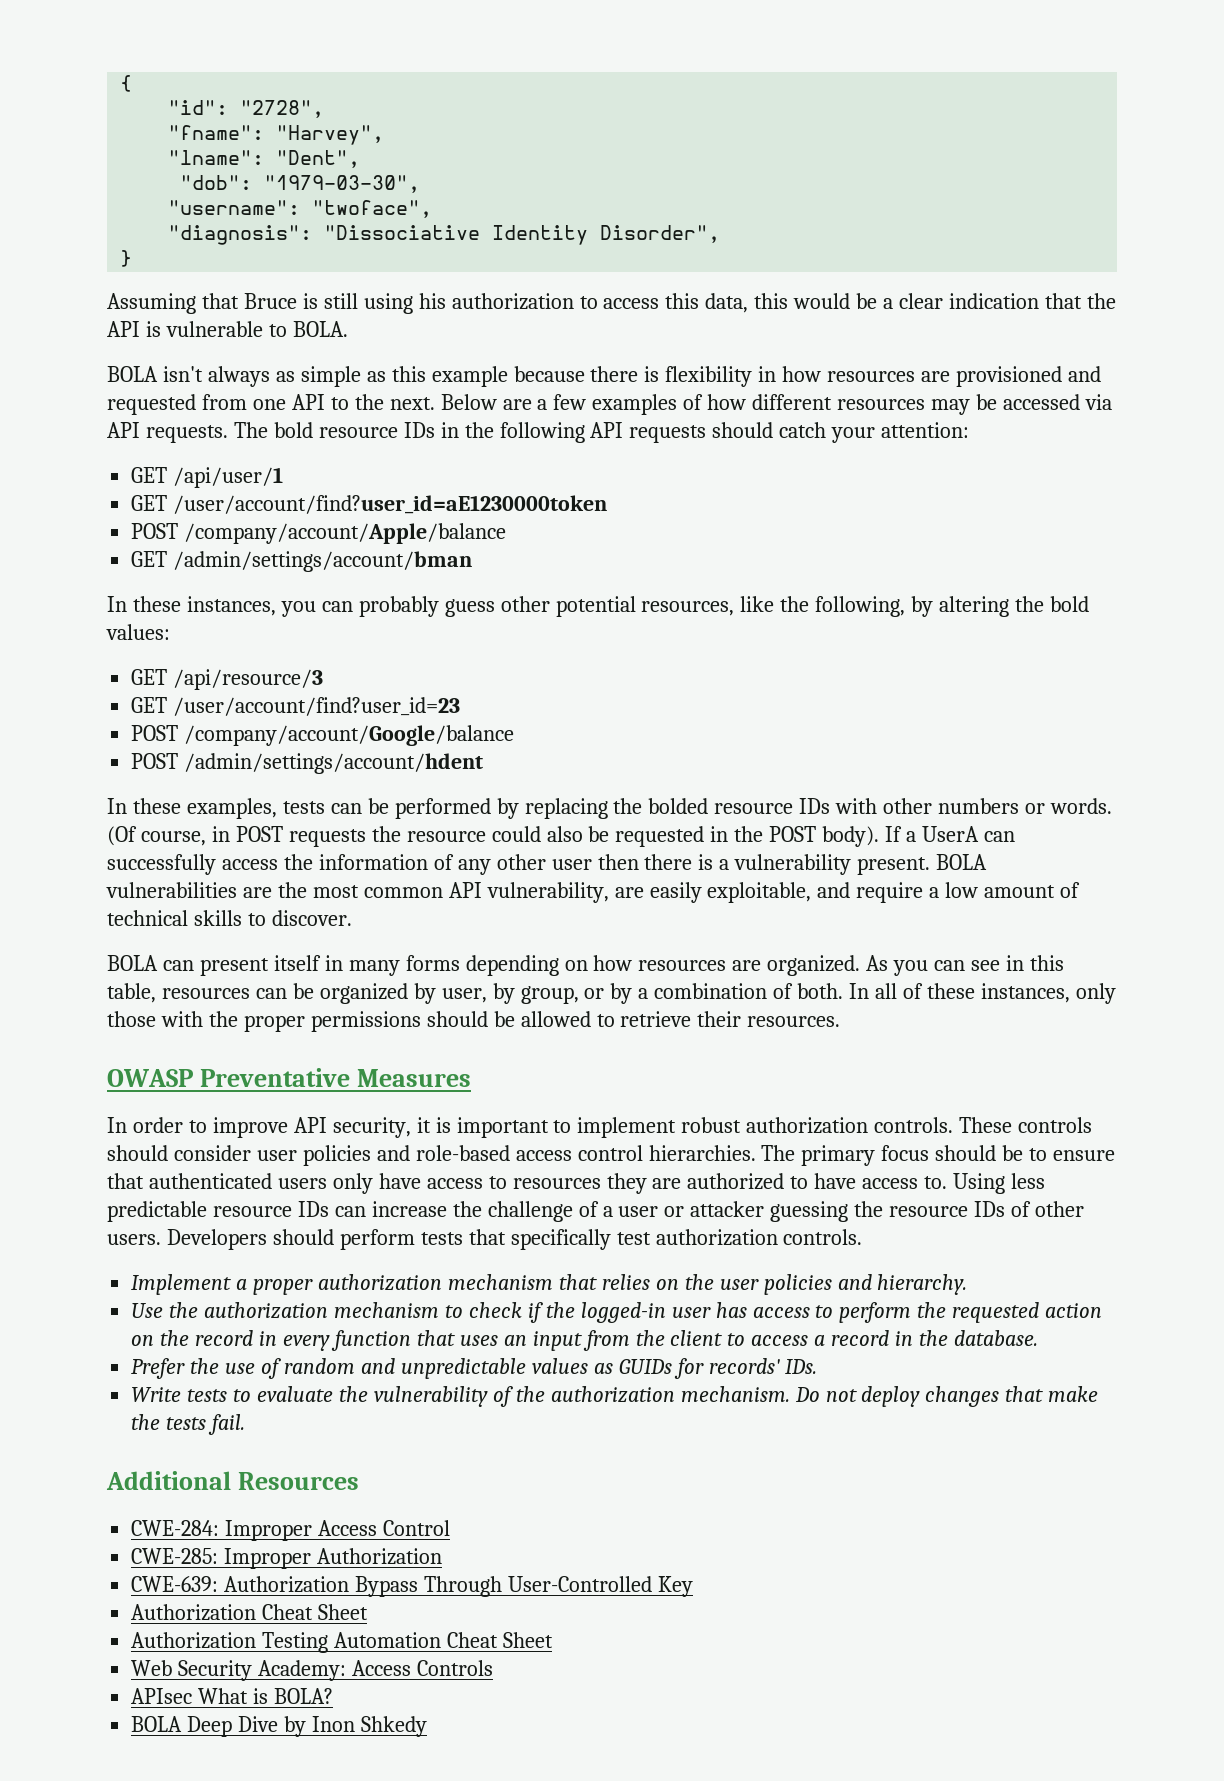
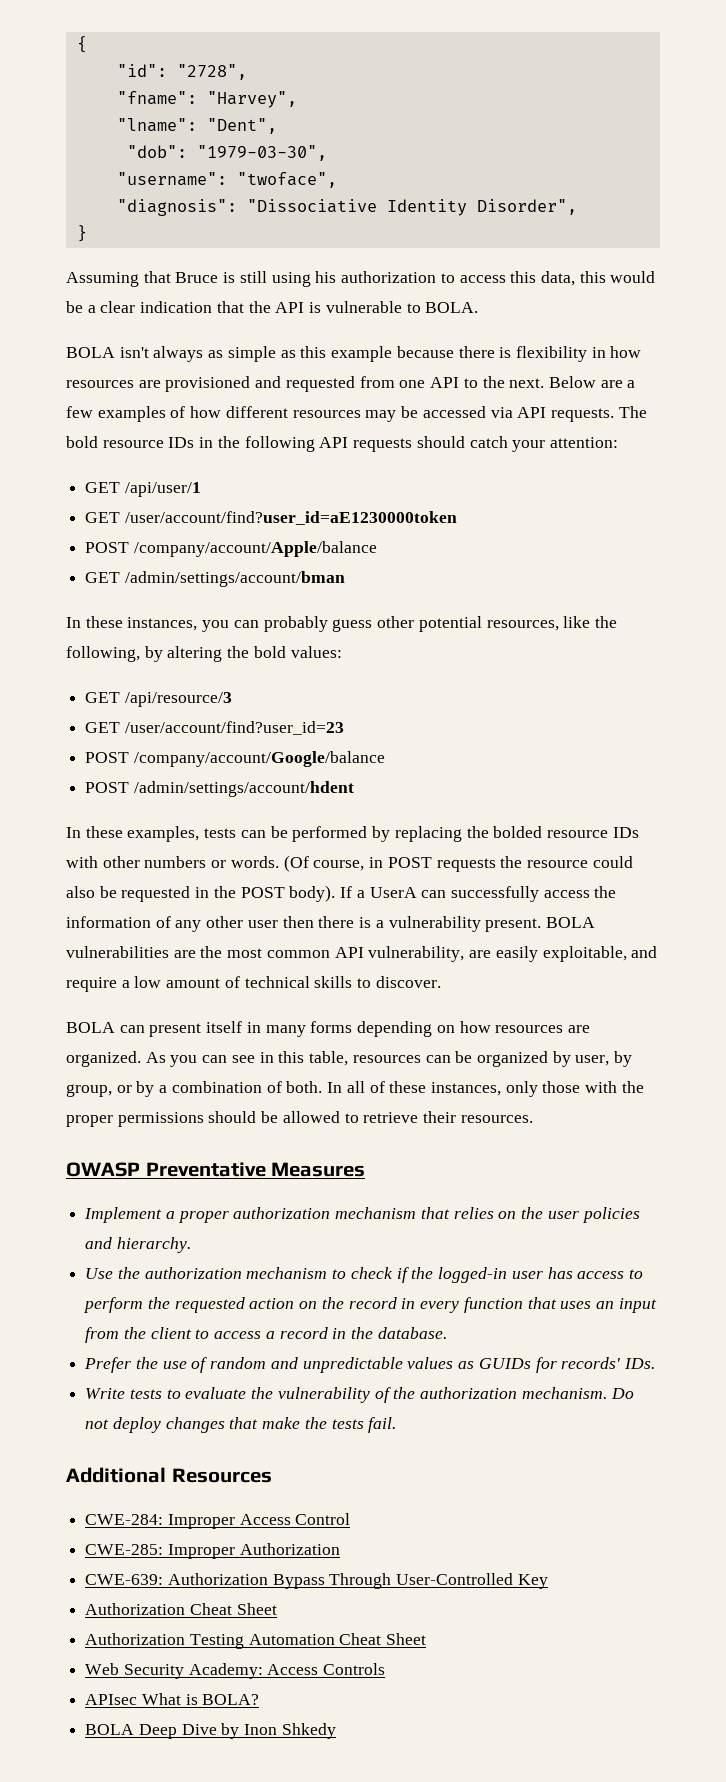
[107,1117,1093,1138] [107,1145,1116,1166] [107,1173,1046,1194] [107,1201,1084,1222] [107,1229,863,1250] // In order to improve API security, it is important to implement robust authorization controls. These controls should consider user policies and role-based access control hierarchies. The primary focus should be to ensure that authenticated users only have access to resources they are authorized to have access to. Using less predictable resource IDs can increase the challenge of a user or attacker guessing the resource IDs of other users. Developers should perform tests that specifically test authorization controls. -> (366, 1169) none

